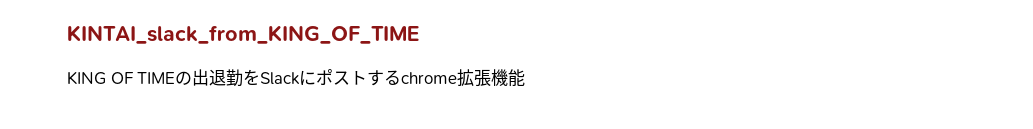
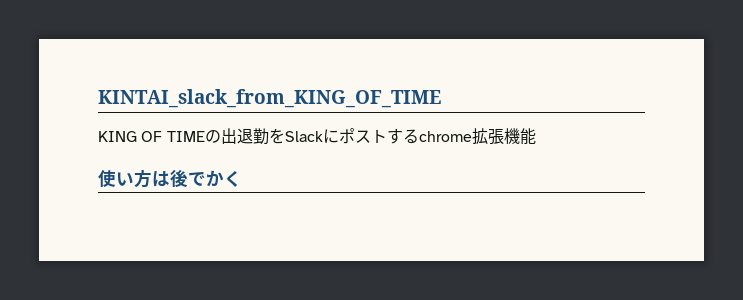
(526, 78) none -> [98,169,242,188] // 使い方は後でかく

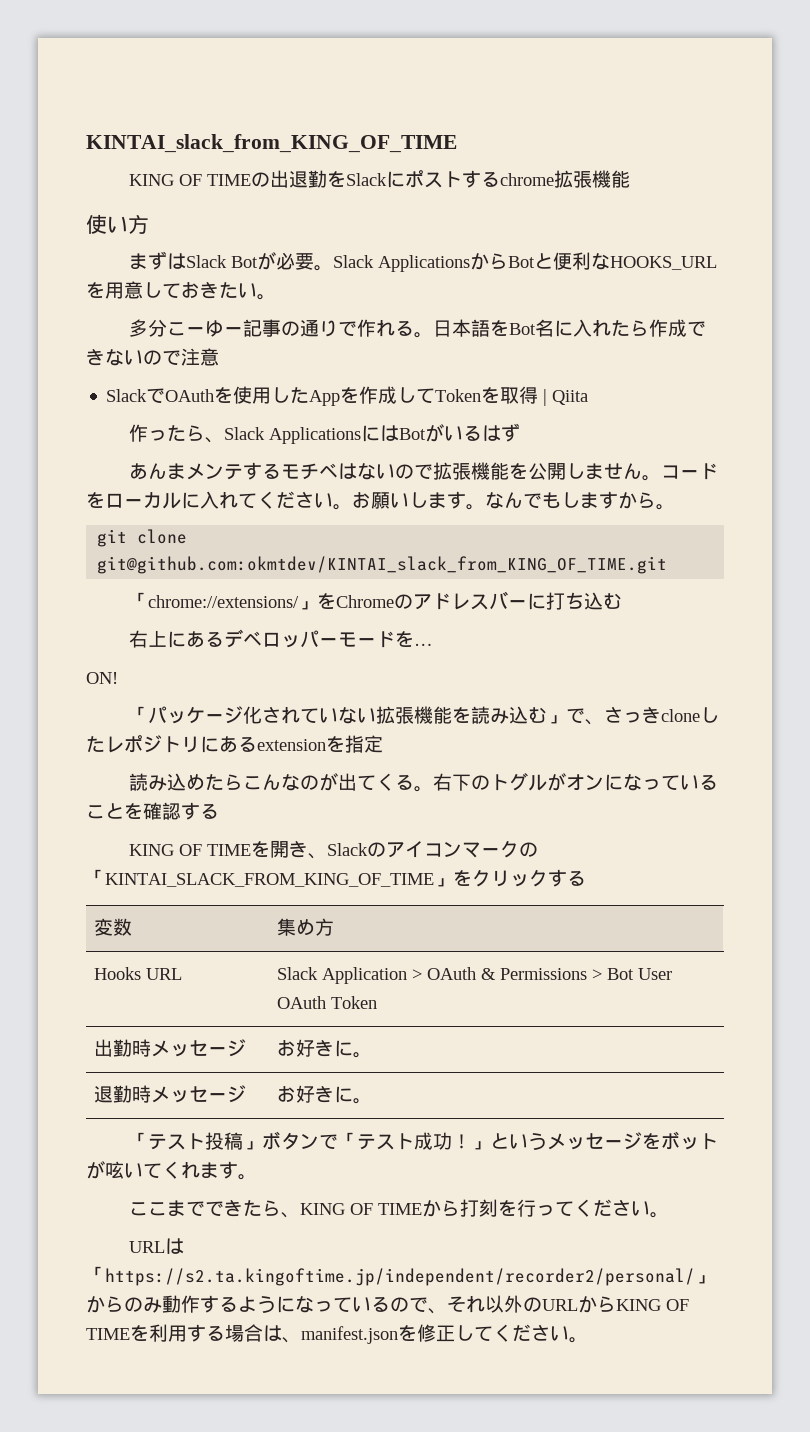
[152,169,242,188] は後でかく -> [128,251,717,272] [86,281,276,300] [128,319,706,338] [86,348,219,366] [106,386,589,406] [128,423,520,444] [128,462,718,481] [86,491,675,510] [97,529,188,547] [97,556,668,574] [128,591,622,610] [128,629,433,648] [86,672,118,684] [128,706,719,725] [86,735,383,753] [128,773,718,792] [86,802,219,820] [128,840,538,859] [86,869,586,887] [93,918,132,936] [276,918,334,936] [93,967,182,980] [276,967,672,984] [276,996,377,1009] [93,1039,246,1057] [276,1039,372,1058] [93,1085,246,1103] [276,1085,372,1104] [128,1131,718,1150] [86,1161,257,1180] [128,1199,669,1218] [128,1238,184,1254] [86,1266,714,1286] [86,1295,689,1314] [86,1324,588,1344] // まずはSlack Botが必要。Slack ApplicationsからBotと便利なHOOKS_URLを用意しておきたい。 // 多分こーゆー記事の通りで作れる。日本語をBot名に入れたら作成できないので注意 // SlackでOAuthを使用したAppを作成してTokenを取得 | Qiita // 作ったら、Slack ApplicationsにはBotがいるはず // あんまメンテするモチベはないので拡張機能を公開しません。コードをローカルに入れてください。お願いします。なんでもしますから。 // git clone git@github.com:okmtdev/KINTAI_slack_from_KING_OF_TIME.git // 「chrome://extensions/」をChromeのアドレスバーに打ち込む // 右上にあるデベロッパーモードを… // ON! // 「パッケージ化されていない拡張機能を読み込む」で、さっきcloneしたレポジトリにあるextensionを指定 // 読み込めたらこんなのが出てくる。右下のトグルがオンになっていることを確認する // KING OF TIMEを開き、Slackのアイコンマークの「KINTAI_SLACK_FROM_KING_OF_TIME」をクリックする // 変数 | 集め方 // Hooks URL | Slack Application > OAuth & Permissions > Bot User OAuth Token // 出勤時メッセージ | お好きに。 // 退勤時メッセージ | お好きに。 // 「テスト投稿」ボタンで「テスト成功！」というメッセージをボットが呟いてくれます。 // ここまでできたら、KING OF TIMEから打刻を行ってください。 // URLは「https://s2.ta.kingoftime.jp/independent/recorder2/personal/」からのみ動作するようになっているので、それ以外のURLからKING OF TIMEを利用する場合は、manifest.jsonを修正してください。

